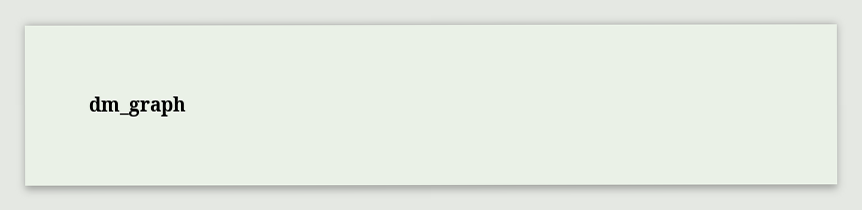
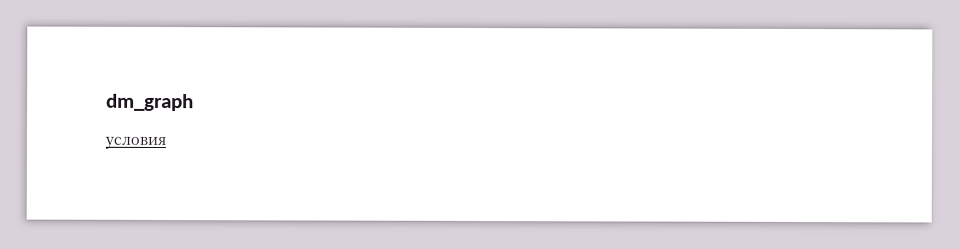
(187, 106) none -> [104,136,166,150] // условия

